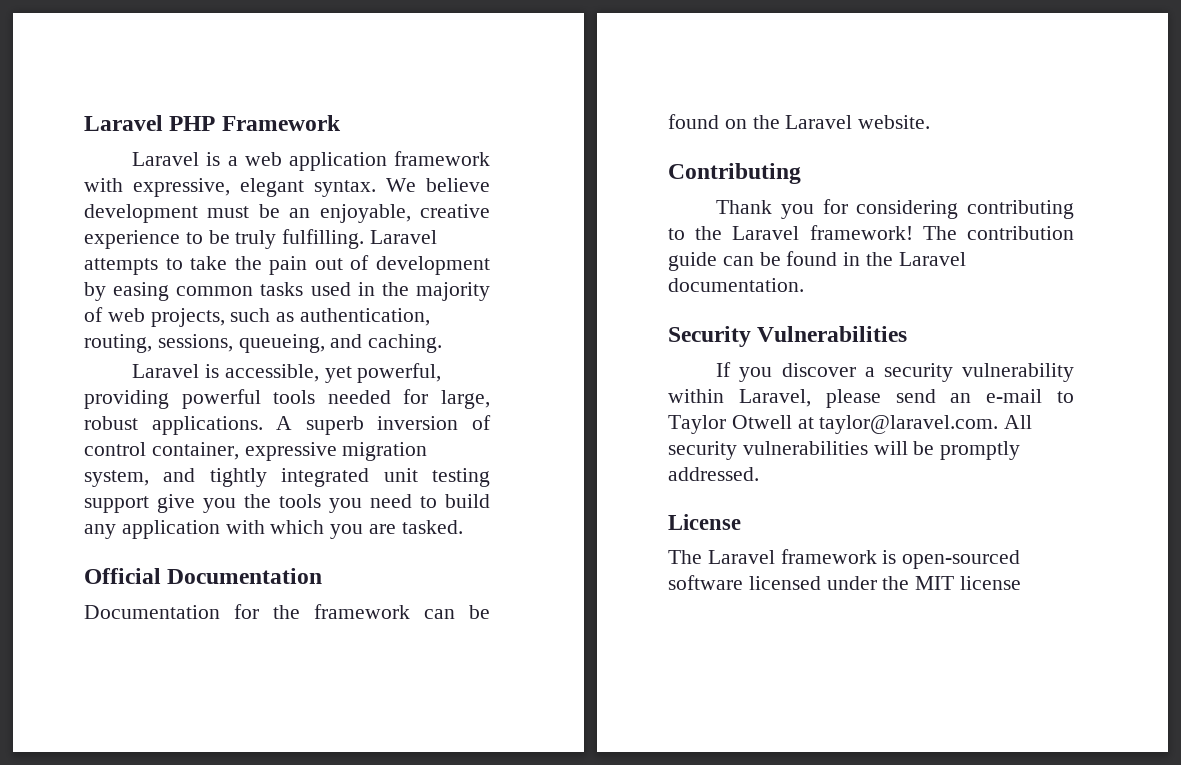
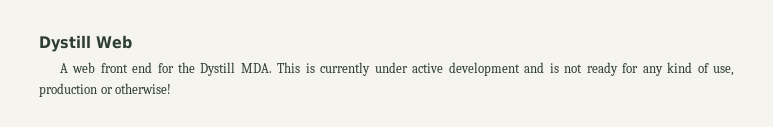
[84,115,341,131] [132,151,490,171] [84,178,490,197] [84,204,490,223] [84,229,438,249] [84,255,490,275] [84,282,491,301] [84,307,431,327] [84,334,443,353] [132,363,442,383] [84,389,490,409] [84,415,491,435] [84,442,428,461] [84,468,490,487] [84,494,490,513] [84,520,463,539] [84,568,323,584] [84,604,490,619] [668,114,931,129] [668,163,801,184] [716,199,1074,219] [668,225,1074,240] [668,251,966,271] [668,278,804,292] [668,326,908,347] [716,362,1074,382] [668,389,1074,408] [668,415,1033,434] [668,441,1021,460] [668,467,759,481] [668,514,741,530] [668,549,1021,569] [668,575,1022,590] Laravel PHP Framework // Laravel is a web application framework with expressive, elegant syntax. We believe development must be an enjoyable, creative experience to be truly fulfilling. Laravel attempts to take the pain out of development by easing common tasks used in the majority of web projects, such as authentication, routing, sessions, queueing, and caching. // Laravel is accessible, yet powerful, providing powerful tools needed for large, robust applications. A superb inversion of control container, expressive migration system, and tightly integrated unit testing support give you the tools you need to build any application with which you are tasked. // Official Documentation // Documentation for the framework can be found on the Laravel website. // Contributing // Thank you for considering contributing to the Laravel framework! The contribution guide can be found in the Laravel documentation. // Security Vulnerabilities // If you discover a security vulnerability within Laravel, please send an e-mail to Taylor Otwell at taylor@laravel.com. All security vulnerabilities will be promptly addressed. // License // The Laravel framework is open-sourced software licensed under the MIT license -> [39,35,132,52] [59,62,735,76] [39,83,172,97] Dystill Web // A web front end for the Dystill MDA. This is currently under active development and is not ready for any kind of use, production or otherwise!

